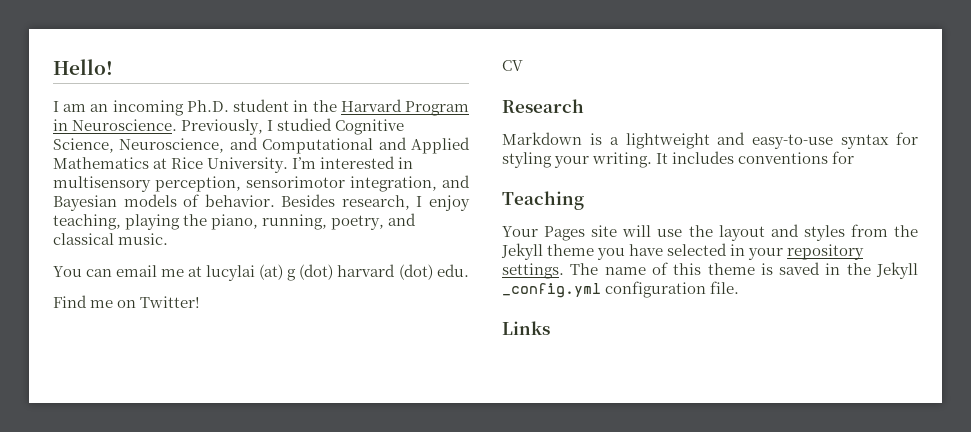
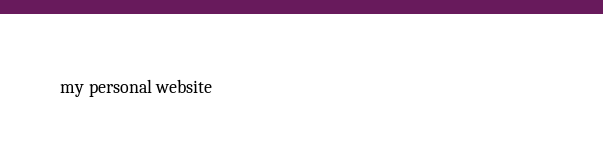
[53,59,113,75] [53,99,470,116] [53,118,405,135] [53,137,470,154] [53,156,414,173] [53,175,470,192] [53,194,470,211] [53,213,417,230] [53,233,169,245] [53,264,469,281] [53,295,201,308] [502,60,523,71] [502,99,584,113] [502,132,918,149] [502,151,855,168] [502,191,584,210] [502,224,918,241] [501,243,865,260] [502,262,918,279] [502,281,740,298] [502,321,550,335] Hello! // I am an incoming Ph.D. student in the Harvard Program in Neuroscience. Previously, I studied Cognitive Science, Neuroscience, and Computational and Applied Mathematics at Rice University. I’m interested in multisensory perception, sensorimotor integration, and Bayesian models of behavior. Besides research, I enjoy teaching, playing the piano, running, poetry, and classical music. // You can email me at lucylai (at) g (dot) harvard (dot) edu. // Find me on Twitter! // CV // Research // Markdown is a lightweight and easy-to-use syntax for styling your writing. It includes conventions for // Teaching // Your Pages site will use the layout and styles from the Jekyll theme you have selected in your repository settings. The name of this theme is saved in the Jekyll _config.yml configuration file. // Links -> [60,79,213,97] my personal website

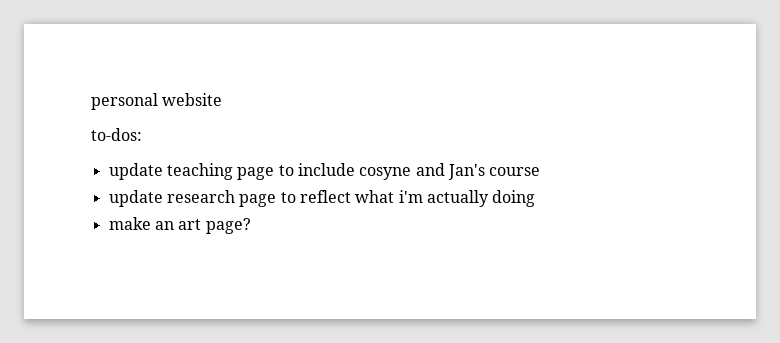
[60,84,84,97] my -> (91, 101) none
(213, 86) none -> [91,128,142,141] [108,163,541,180] [108,190,536,207] [108,217,251,234] // to-dos: // update teaching page to include cosyne and Jan's course // update research page to reflect what i'm actually doing // make an art page?

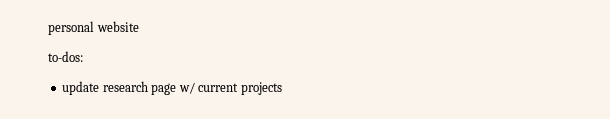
[166,163,541,180] [108,190,536,207] [108,217,251,234] teaching page to include cosyne and Jan's course // update research page to reflect what i'm actually doing // make an art page? -> [102,81,282,95] research page w/ current projects

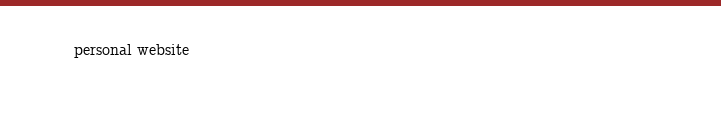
[48,51,83,62] [62,81,282,95] // to-dos: // update research page w/ current projects -> (189, 49) none

